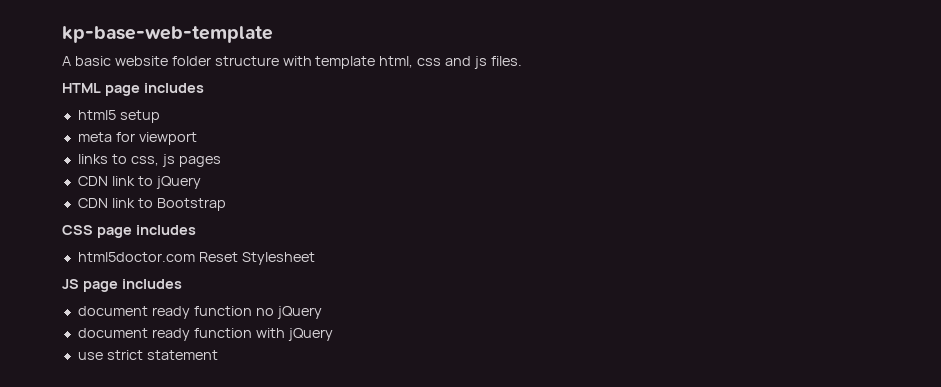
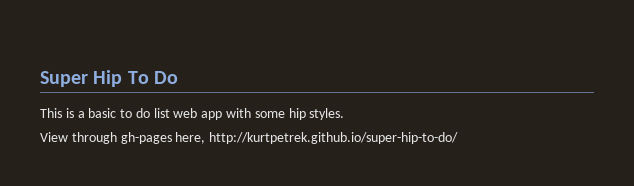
[62,26,273,43] [62,56,523,69] [62,83,204,96] [77,110,160,123] [77,132,197,145] [77,154,221,167] [77,176,201,189] [77,198,226,211] [62,225,196,238] [77,252,315,265] [62,279,182,292] [77,306,322,319] [77,328,333,341] [77,350,218,360] kp-base-web-template // A basic website folder structure with template html, css and js files. // HTML page includes // html5 setup // meta for viewport // links to css, js pages // CDN link to jQuery // CDN link to Bootstrap // CSS page includes // html5doctor.com Reset Stylesheet // JS page includes // document ready function no jQuery // document ready function with jQuery // use strict statement -> [40,70,178,87] [40,108,345,120] [40,132,459,144] Super Hip To Do // This is a basic to do list web app with some hip styles. // View through gh-pages here, http://kurtpetrek.github.io/super-hip-to-do/

